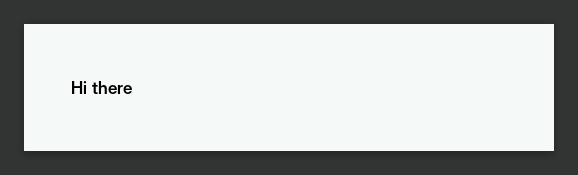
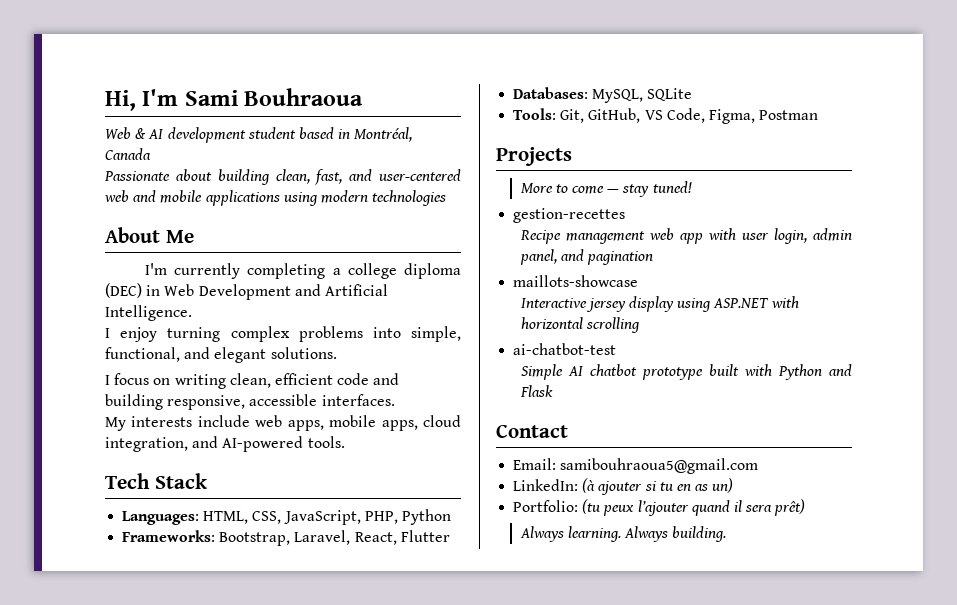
[71,81,132,94] Hi there -> [105,88,364,111] [105,127,413,143] [105,148,151,160] [104,169,461,185] [104,190,447,206] [105,227,194,243] [144,263,461,279] [105,283,388,300] [105,305,192,321] [105,326,461,342] [105,347,337,363] [105,373,400,389] [105,394,395,410] [105,415,461,431] [105,436,345,452] [105,473,208,489] [122,509,451,525] [122,530,450,546] [513,87,693,103] [513,108,819,124] [496,147,572,166] [520,181,692,197] [513,208,626,223] [519,228,852,244] [519,249,653,265] [513,275,639,287] [520,296,799,312] [520,317,640,333] [513,343,617,355] [520,364,852,380] [519,385,553,397] [496,425,568,438] [513,458,759,474] [513,478,734,495] [513,499,806,516] [519,526,727,542] Hi, I'm Sami Bouhraoua // Web & AI development student based in Montréal, Canada // Passionate about building clean, fast, and user-centered web and mobile applications using modern technologies // About Me // I'm currently completing a college diploma (DEC) in Web Development and Artificial Intelligence. // I enjoy turning complex problems into simple, functional, and elegant solutions. // I focus on writing clean, efficient code and building responsive, accessible interfaces. // My interests include web apps, mobile apps, cloud integration, and AI-powered tools. // Tech Stack // Languages: HTML, CSS, JavaScript, PHP, Python // Frameworks: Bootstrap, Laravel, React, Flutter // Databases: MySQL, SQLite // Tools: Git, GitHub, VS Code, Figma, Postman // Projects // More to come — stay tuned! // gestion-recettes // Recipe management web app with user login, admin panel, and pagination // maillots-showcase // Interactive jersey display using ASP.NET with horizontal scrolling // ai-chatbot-test // Simple AI chatbot prototype built with Python and Flask // Contact // Email: samibouhraoua5@gmail.com // LinkedIn: (à ajouter si tu en as un) // Portfolio: (tu peux l’ajouter quand il sera prêt) // Always learning. Always building.

